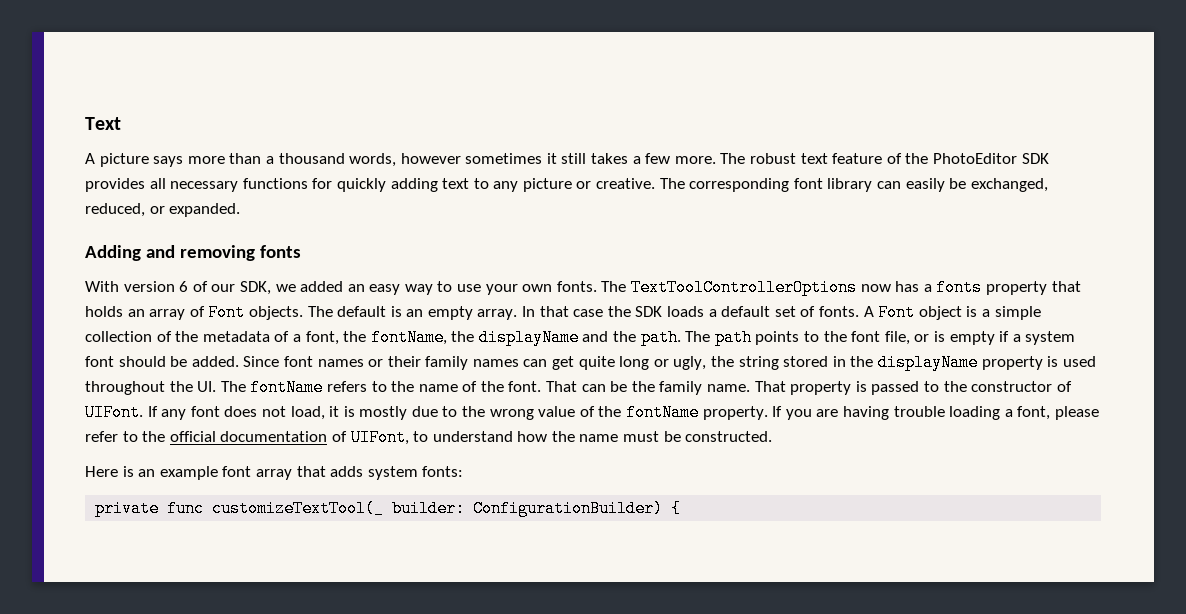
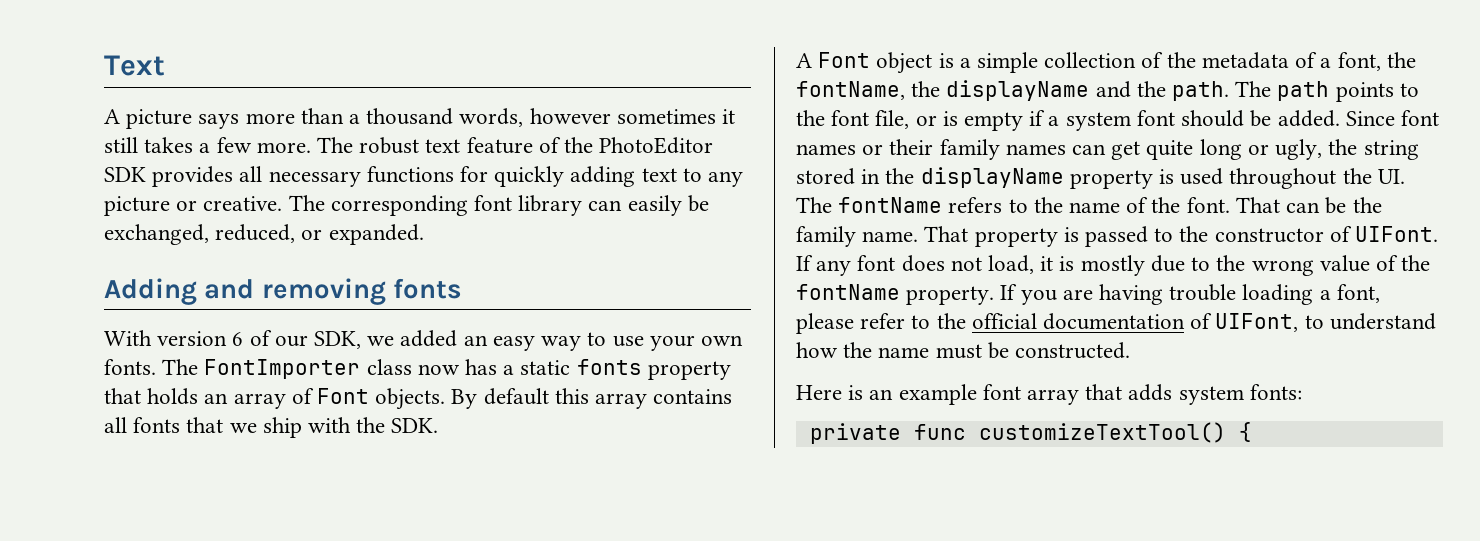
[631,279,858,296] TextToolControllerOptions -> [204,359,412,379] FontImporter class
(932, 288) none -> [520,360,571,375] static
[307,306,859,320] The default is an empty array. In that case the SDK loads a default set of fonts. -> [451,388,733,409] [104,417,439,438] By default this array contains all fonts that we ship with the SDK. //
[212,500,664,517] customizeTextTool(_ builder: ConfigurationBuilder) -> [978,422,1226,443] customizeTextTool()

